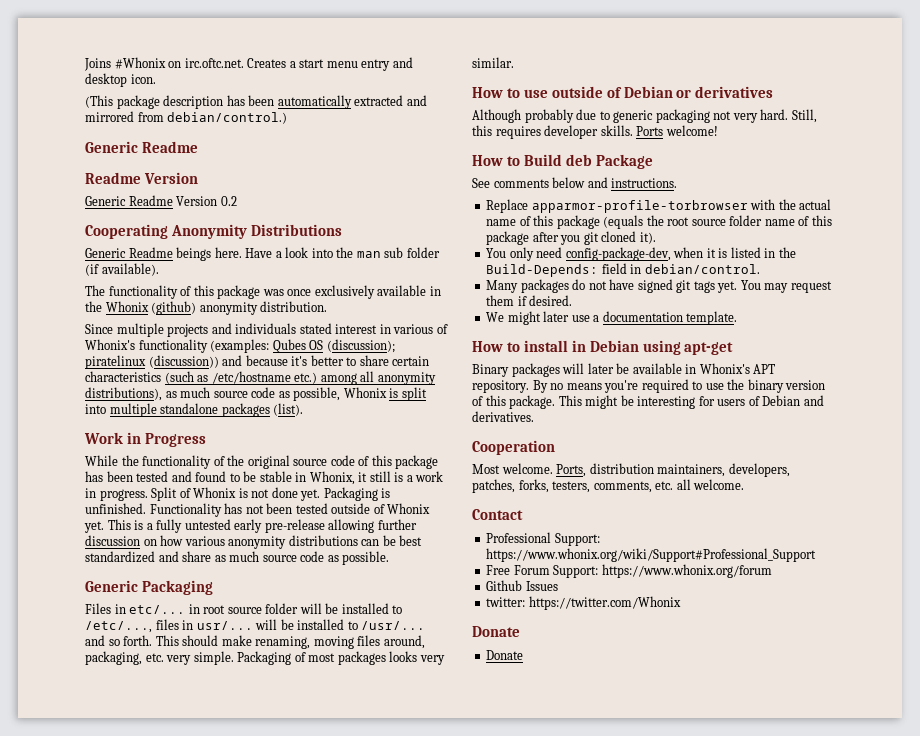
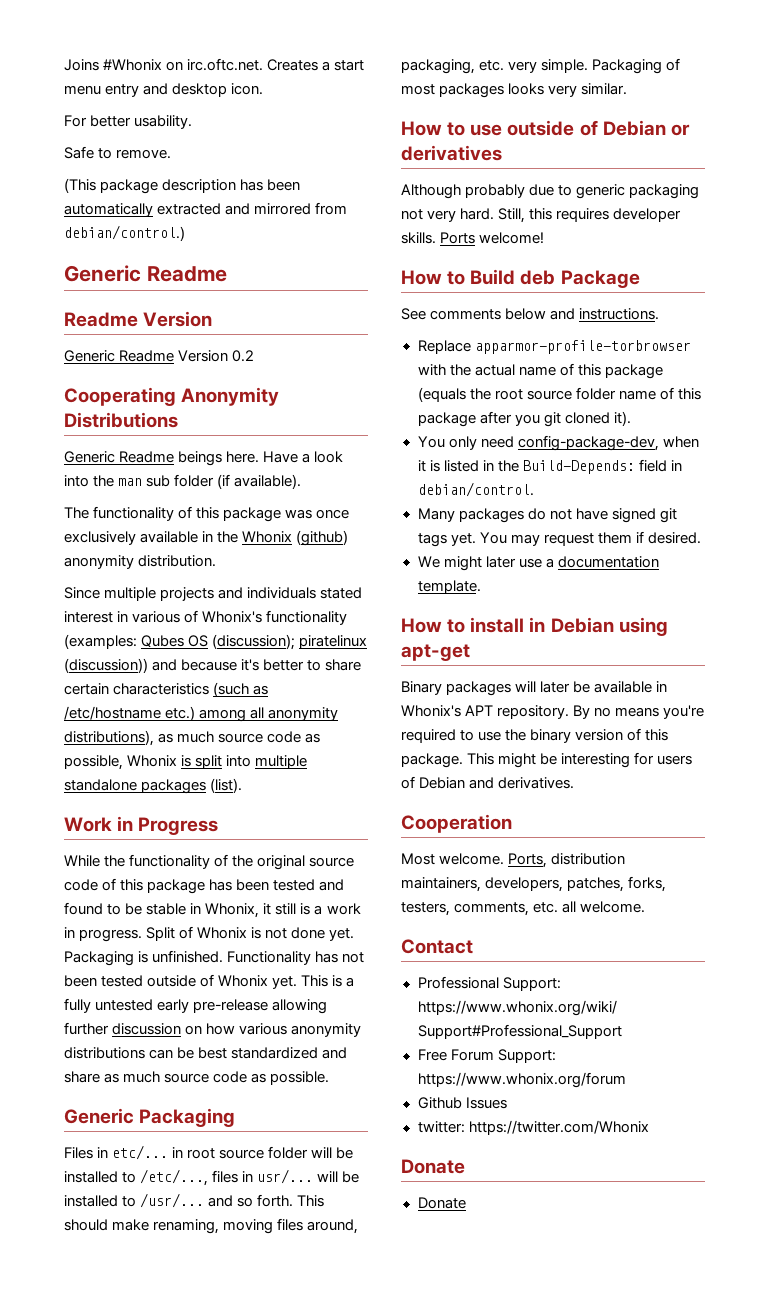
(156, 79) none -> [64,115,193,129] [64,146,172,159] // For better usability. // Safe to remove.

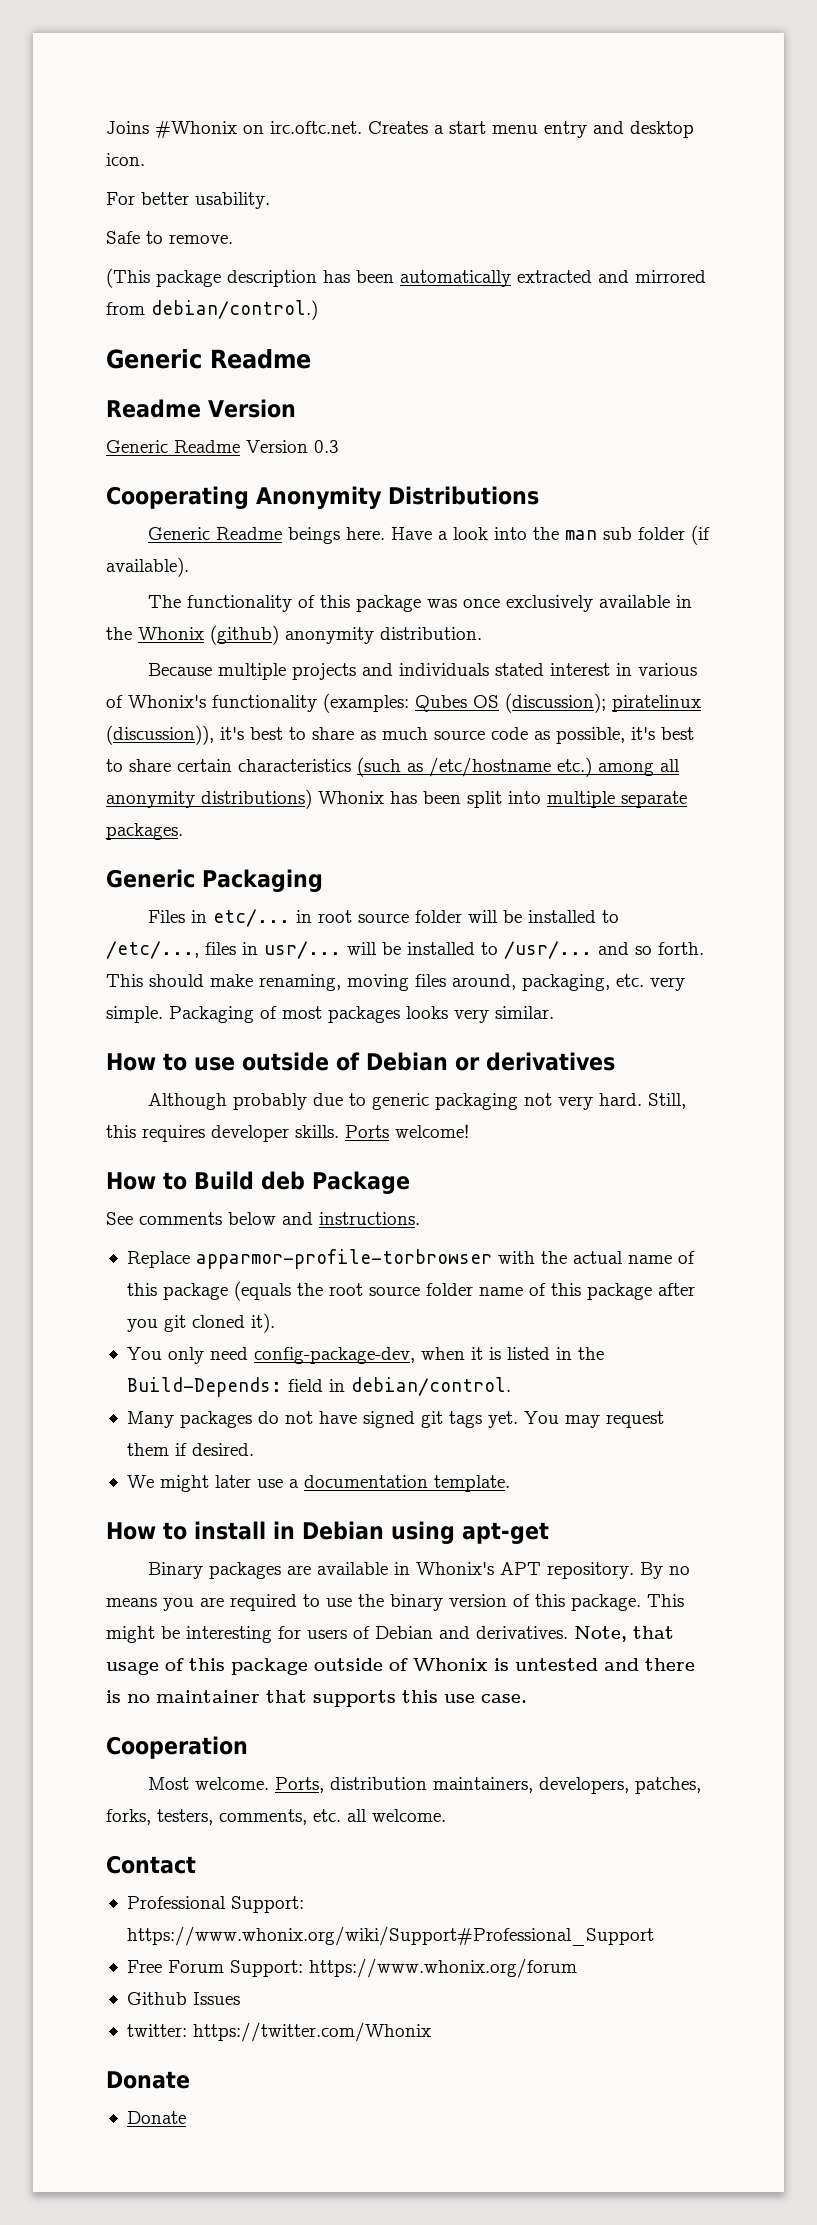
[232,350,255,362] 0.2 -> [314,440,339,453] 0.3
[64,587,100,599] Since -> [147,663,212,676] Because
[64,658,305,673] (discussion)) and because it's better -> [106,725,694,745] (discussion)), it's best to share as much source code as possible, it's best
[64,730,321,746] [64,755,308,770] [64,778,243,794] [64,816,219,835] [64,854,355,870] [64,878,345,894] [64,902,361,918] [64,926,355,942] [64,950,365,966] [64,974,355,989] [64,998,328,1014] [64,1022,362,1037] [64,1047,348,1059] [64,1071,330,1085] distributions), as much source code as possible, Whonix is split into multiple standalone packages (list). // Work in Progress // While the functionality of the original source code of this package has been tested and found to be stable in Whonix, it still is a work in progress. Split of Whonix is not done yet. Packaging is unfinished. Functionality has not been tested outside of Whonix yet. This is a fully untested early pre-release allowing further discussion on how various anonymity distributions can be best standardized and share as much source code as possible. -> [201,789,687,809] [106,823,183,840] distributions) Whonix has been split into multiple separate packages.
[515,681,591,693] will later be -> [286,1565,311,1575] are
[663,705,705,719] you're -> [163,1597,224,1611] you are
(575, 783) none -> [574,1626,674,1642] [106,1658,695,1675] [106,1690,527,1707] Note, that usage of this package outside of Whonix is untested and there is no maintainer that supports this use case.

